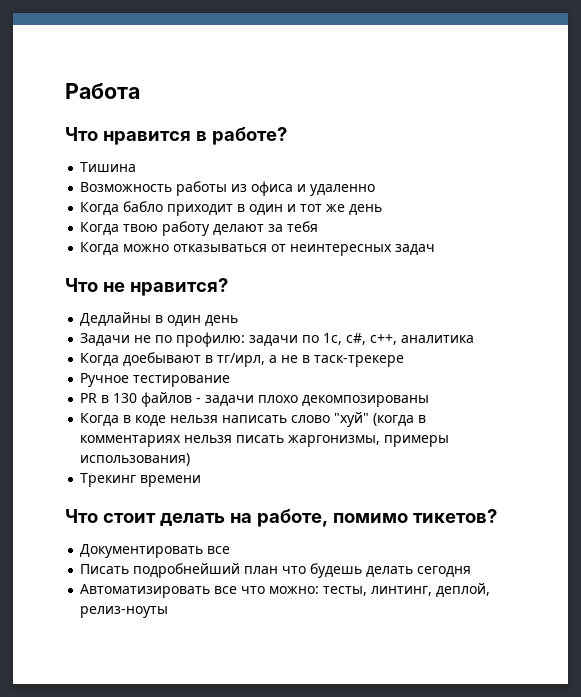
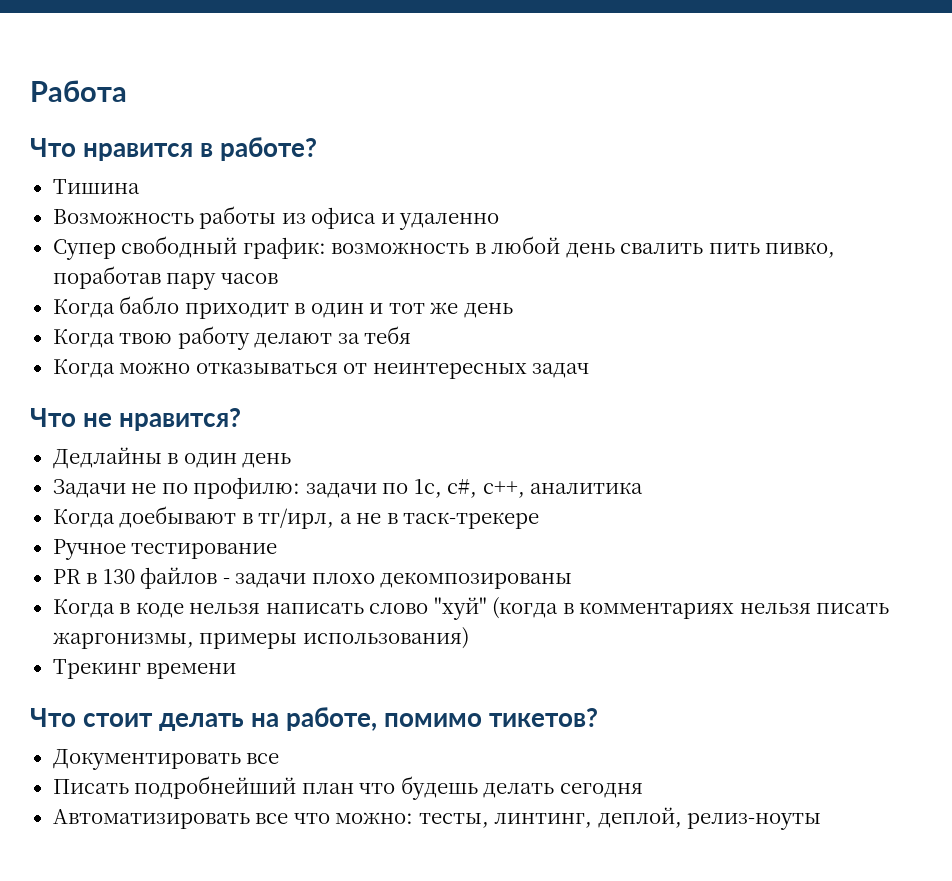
(376, 190) none -> [52,236,836,260] [52,266,278,290] // Супер свободный график: возможность в любой день свалить пить пивко, поработав пару часов

